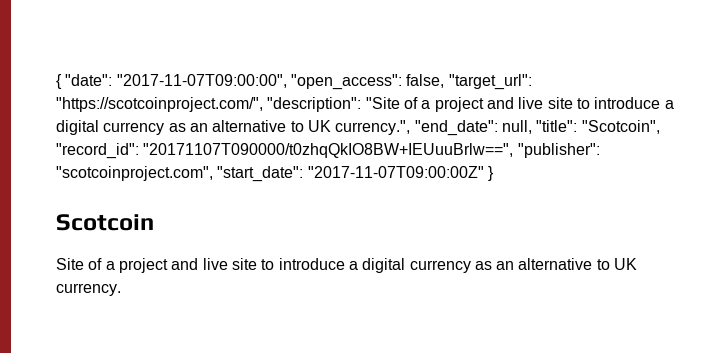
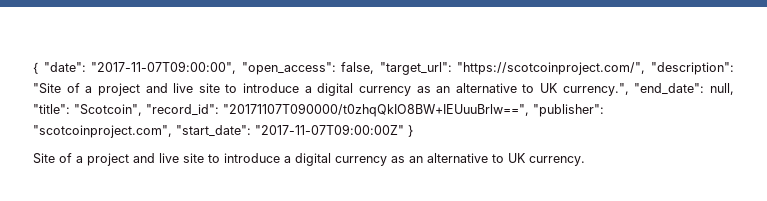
[56,214,154,231] // Scotcoin -> (413, 131) none

